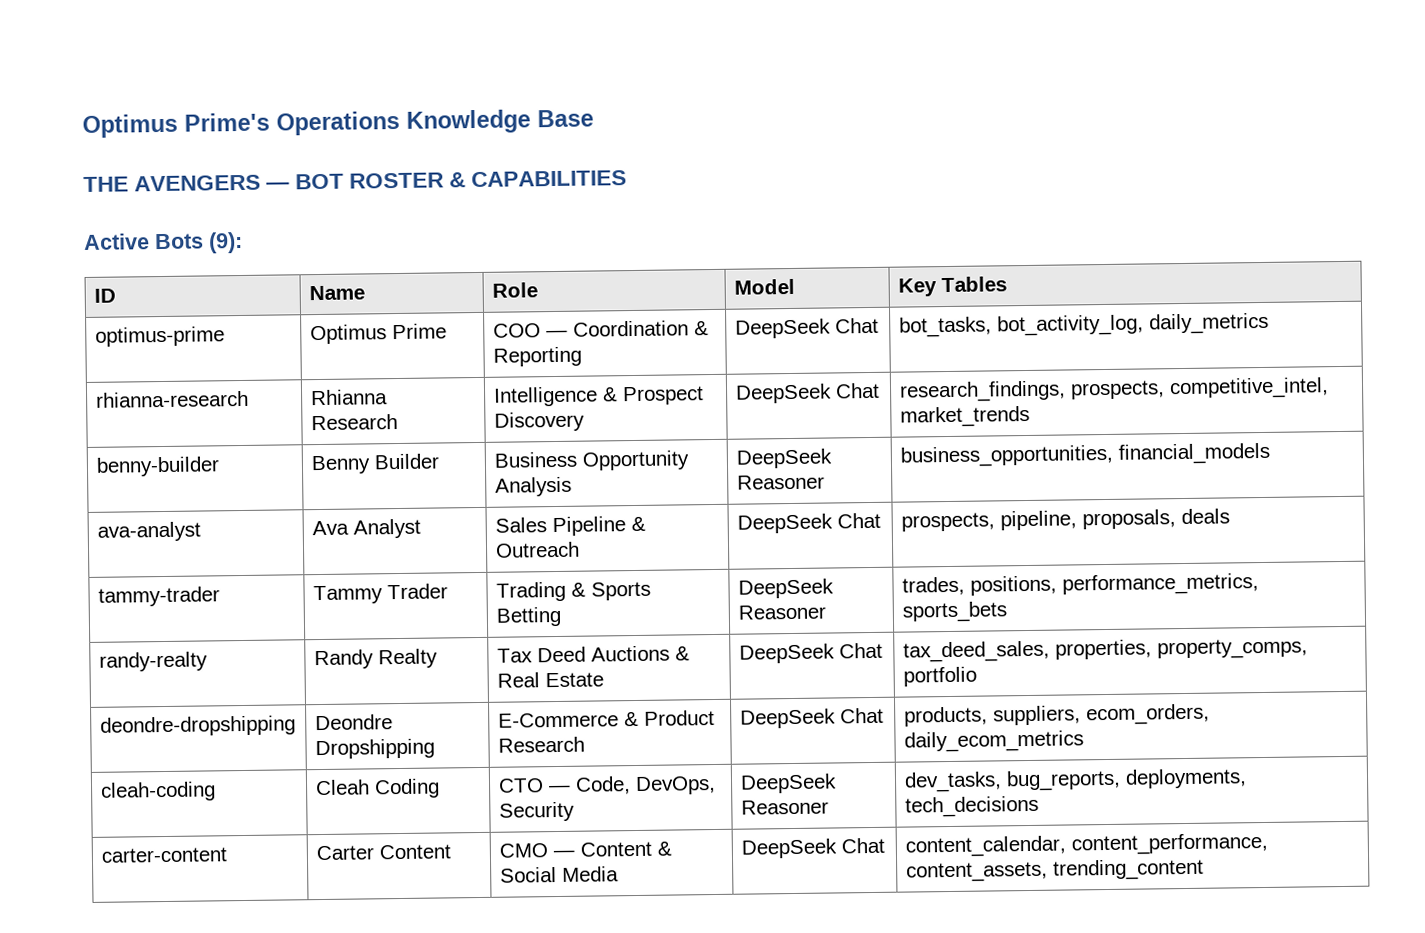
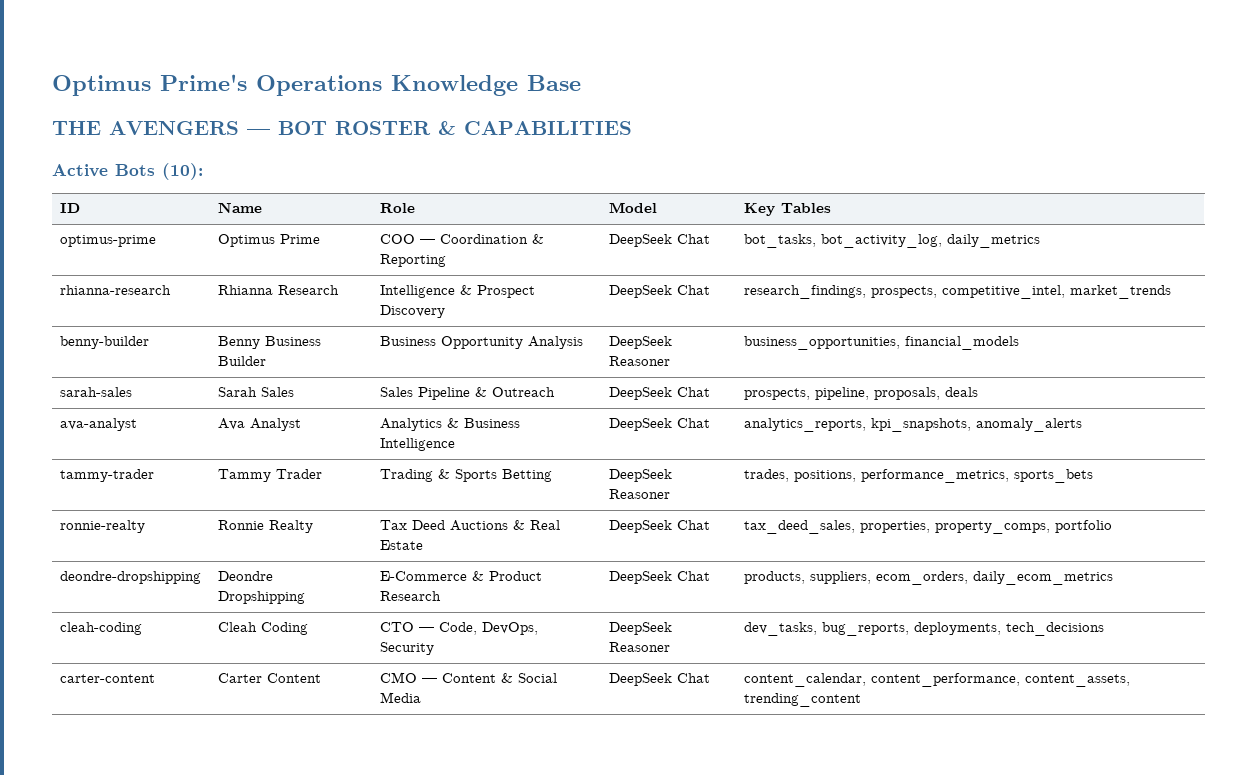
[208,231,243,254] (9): -> [162,163,203,180] (10):
(371, 465) none -> [265,336,322,346] Business
[96,521,201,542] [311,518,421,539] ava-analyst | Ava Analyst -> [60,387,133,397] [218,387,295,397] sarah-sales | Sarah Sales
(1230, 516) none -> [60,418,138,431] [218,418,302,431] [380,418,521,431] [380,438,456,451] [609,418,711,431] [744,418,1083,432] // ava-analyst | Ava Analyst | Analytics & Business Intelligence | DeepSeek Chat | analytics_reports, kpi_snapshots, anomaly_alerts
[98,651,208,672] [313,649,374,670] randy-realty | Randy -> [60,520,146,533] [218,520,265,530] ronnie-realty | Ronnie

